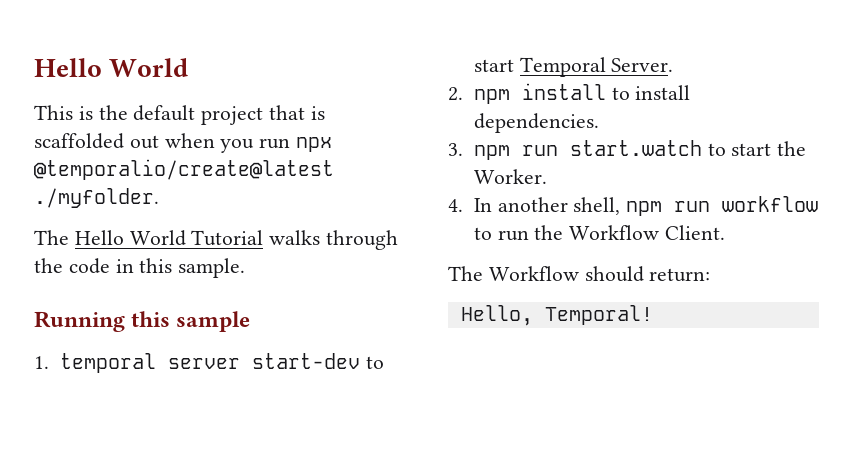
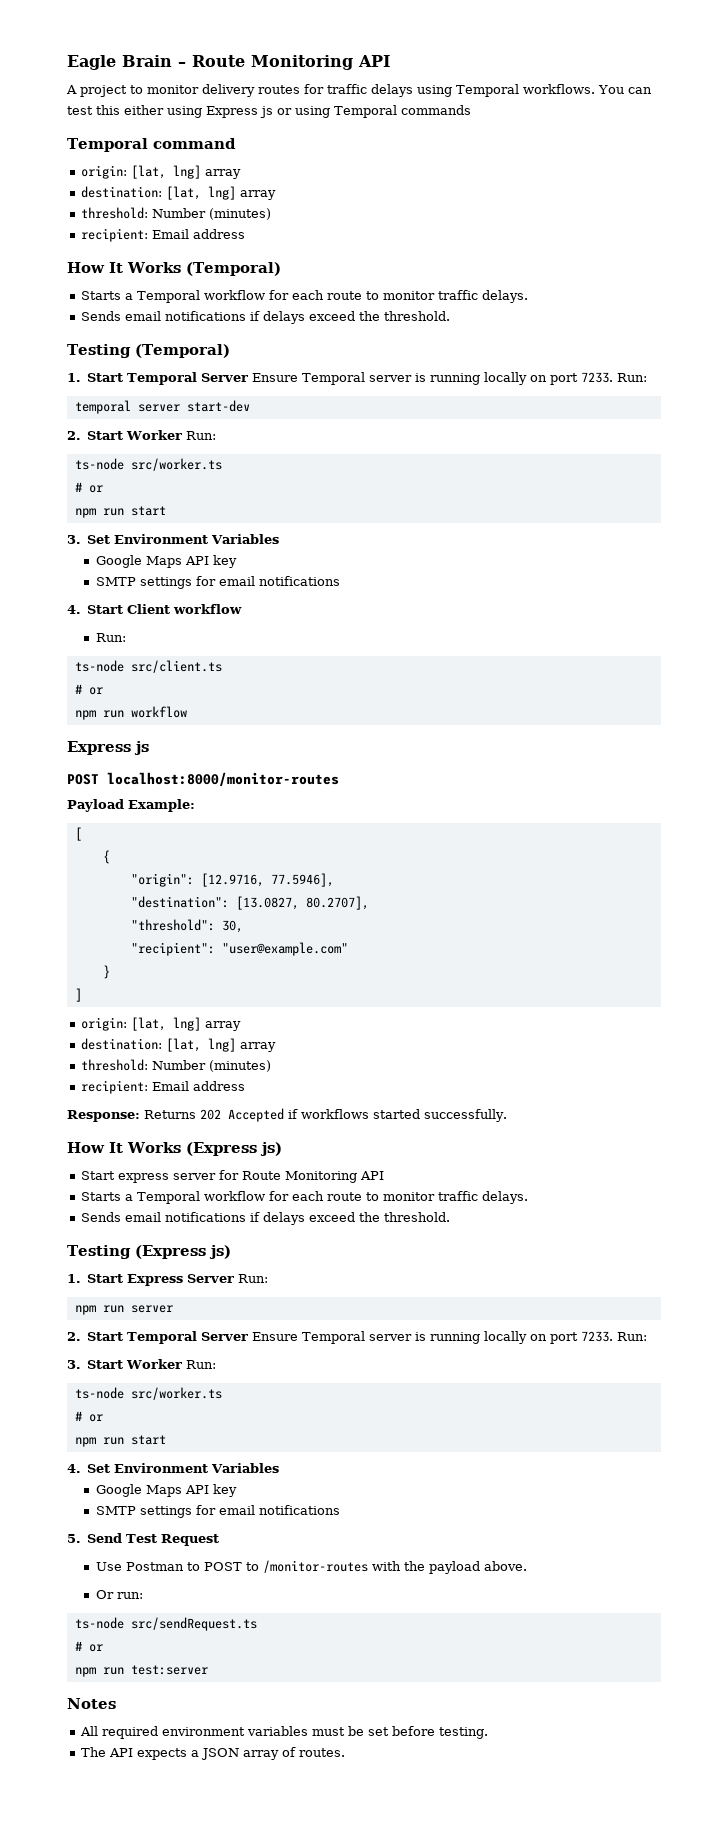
[34,58,189,77] [34,105,325,125] [34,133,333,153] [34,159,334,180] [34,188,159,208] [34,230,399,250] [34,258,246,278] [34,311,251,332] [34,353,384,373] [473,57,674,77] [448,83,691,104] [473,113,599,133] [448,140,807,160] [473,169,547,184] [448,196,819,216] [473,225,725,241] [448,266,711,282] [460,305,653,326] Hello World // This is the default project that is scaffolded out when you run npx @temporalio/create@latest ./myfolder. // The Hello World Tutorial walks through the code in this sample. // Running this sample // 1. temporal server start-dev to start Temporal Server. // 2. npm install to install dependencies. // 3. npm run start.watch to start the Worker. // 4. In another shell, npm run workflow to run the Workflow Client. // The Workflow should return: // Hello, Temporal! -> [67,55,390,70] [66,84,652,97] [67,105,471,118] [67,138,236,152] [80,165,241,179] [80,186,276,200] [80,207,271,220] [80,228,245,242] [67,262,281,276] [80,290,528,303] [80,311,450,324] [67,344,230,358] [67,372,648,385] [74,400,250,414] [67,430,217,440] [74,458,222,471] [74,482,103,493] [74,506,166,518] [67,534,280,544] [95,555,237,568] [95,576,340,589] [67,604,243,614] [95,633,126,642] [74,660,222,673] [74,684,103,695] [74,706,187,720] [67,741,149,755] [67,772,339,786] [67,799,195,812] [74,827,82,841] [102,850,110,864] [130,873,334,887] [130,896,369,910] [130,919,243,933] [130,942,348,956] [102,965,110,979] [74,988,82,1002] [80,1017,241,1031] [80,1038,276,1052] [80,1059,271,1072] [80,1080,245,1094] [67,1108,507,1122] [67,1142,282,1156] [80,1170,384,1183] [80,1191,528,1204] [80,1212,450,1225] [67,1245,231,1259] [67,1274,269,1286] [74,1305,173,1315] [67,1331,648,1344] [67,1359,217,1369] [74,1387,222,1400] [74,1411,103,1422] [74,1435,166,1447] [67,1463,280,1473] [95,1484,237,1497] [95,1505,340,1518] [67,1533,220,1546] [95,1560,527,1574] [95,1590,143,1599] [74,1617,257,1631] [74,1641,103,1652] [74,1665,208,1677] [67,1698,116,1709] [79,1726,488,1739] [80,1747,345,1760] Eagle Brain – Route Monitoring API // A project to monitor delivery routes for traffic delays using Temporal workflows. You can test this either using Express js or using Temporal commands // Temporal command // origin: [lat, lng] array // destination: [lat, lng] array // threshold: Number (minutes) // recipient: Email address // How It Works (Temporal) // Starts a Temporal workflow for each route to monitor traffic delays. // Sends email notifications if delays exceed the threshold. // Testing (Temporal) // 1. Start Temporal Server Ensure Temporal server is running locally on port 7233. Run: // temporal server start-dev // 2. Start Worker Run: // ts-node src/worker.ts // # or // npm run start // 3. Set Environment Variables // Google Maps API key // SMTP settings for email notifications // 4. Start Client workflow // Run: // ts-node src/client.ts // # or // npm run workflow // Express js // POST localhost:8000/monitor-routes // Payload Example: // [ // { // "origin": [12.9716, 77.5946], // "destination": [13.0827, 80.2707], // "threshold": 30, // "recipient": "user@example.com" // } // ] // origin: [lat, lng] array // destination: [lat, lng] array // threshold: Number (minutes) // recipient: Email address // Response: Returns 202 Accepted if workflows started successfully. // How It Works (Express js) // Start express server for Route Monitoring API // Starts a Temporal workflow for each route to monitor traffic delays. // Sends email notifications if delays exceed the threshold. // Testing (Express js) // 1. Start Express Server Run: // npm run server // 2. Start Temporal Server Ensure Temporal server is running locally on port 7233. Run: // 3. Start Worker Run: // ts-node src/worker.ts // # or // npm run start // 4. Set Environment Variables // Google Maps API key // SMTP settings for email notifications // 5. Send Test Request // Use Postman to POST to /monitor-routes with the payload above. // Or run: // ts-node src/sendRequest.ts // # or // npm run test:server // Notes // All required environment variables must be set before testing. // The API expects a JSON array of routes.

